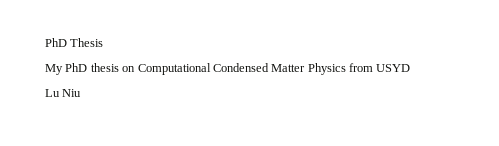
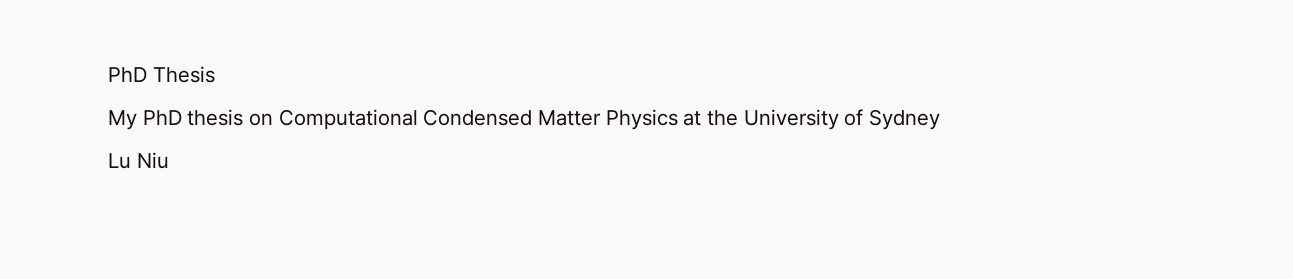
[349,63,411,72] from USYD -> [683,109,941,130] at the University of Sydney

